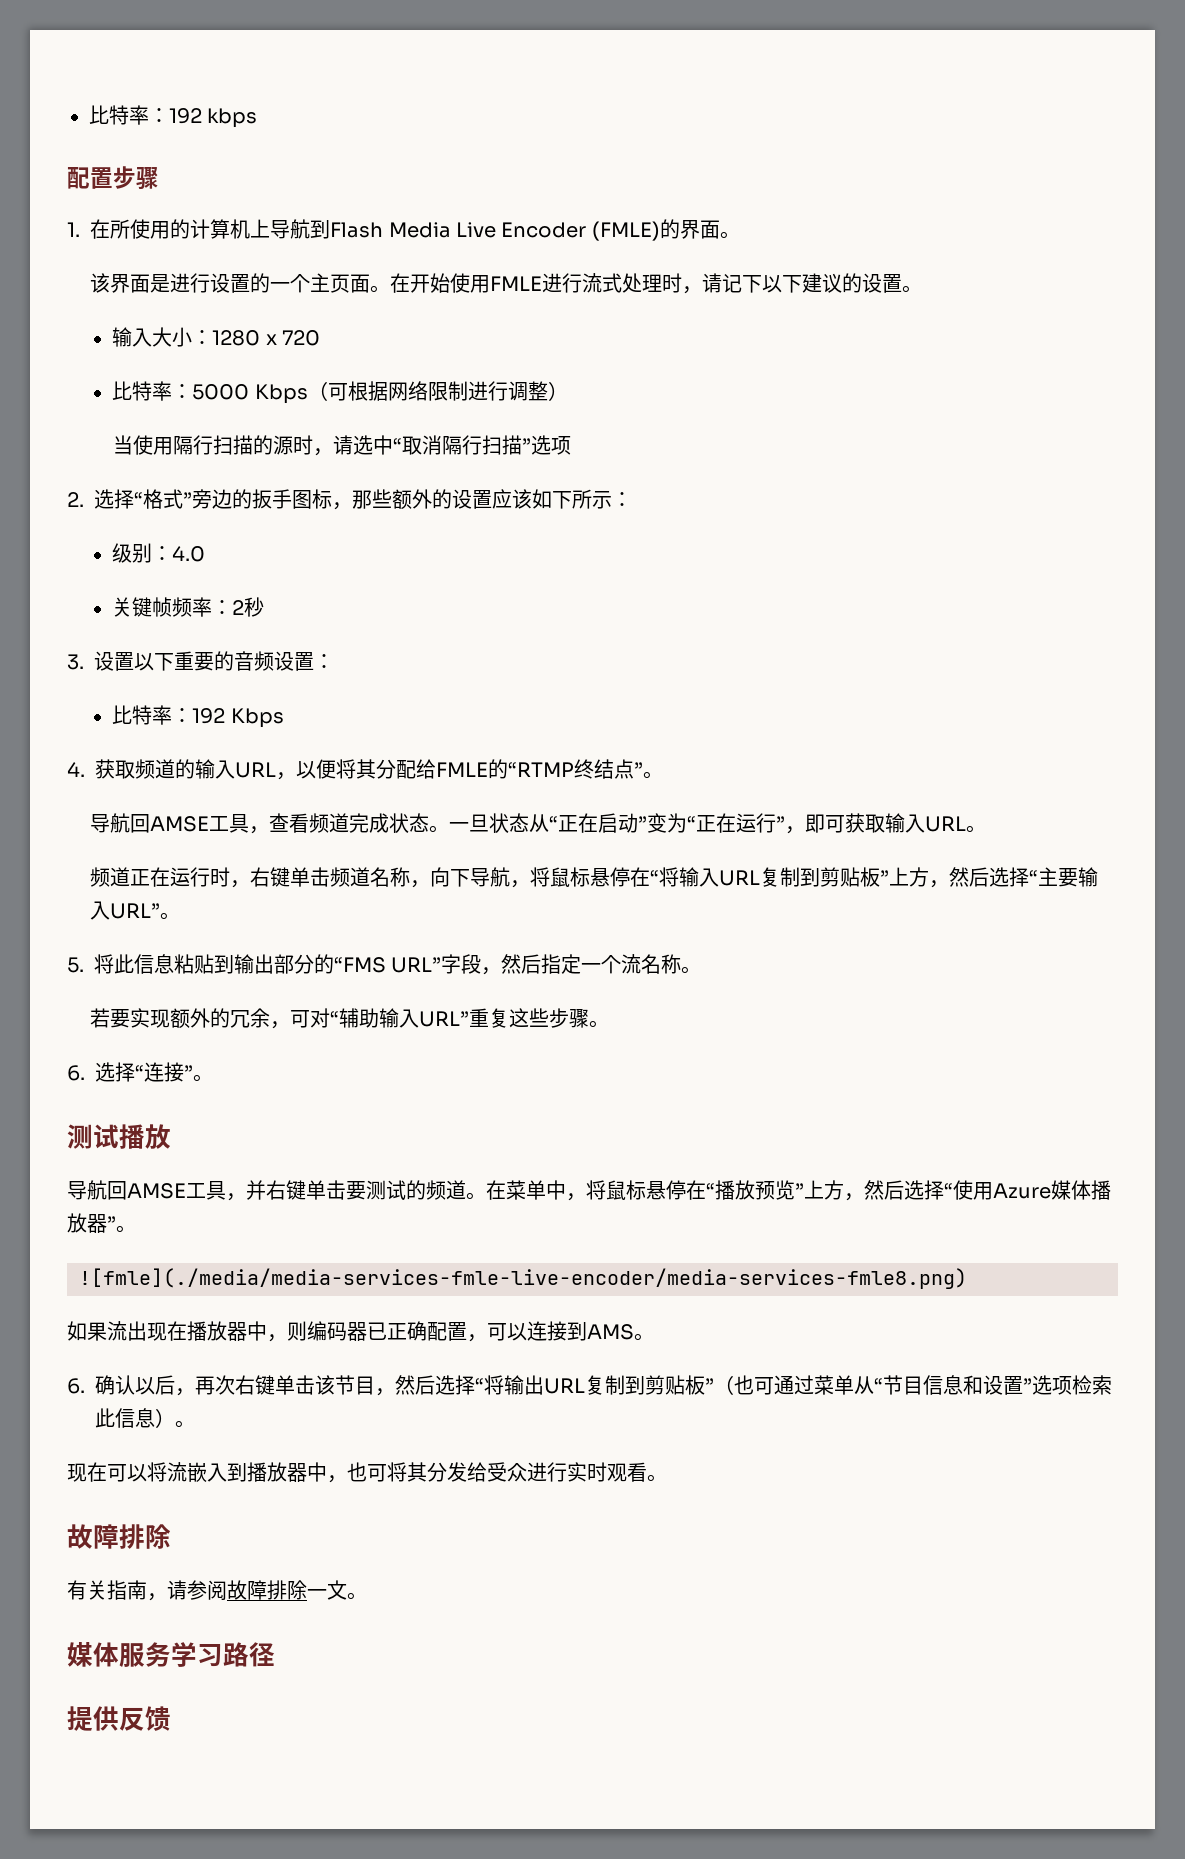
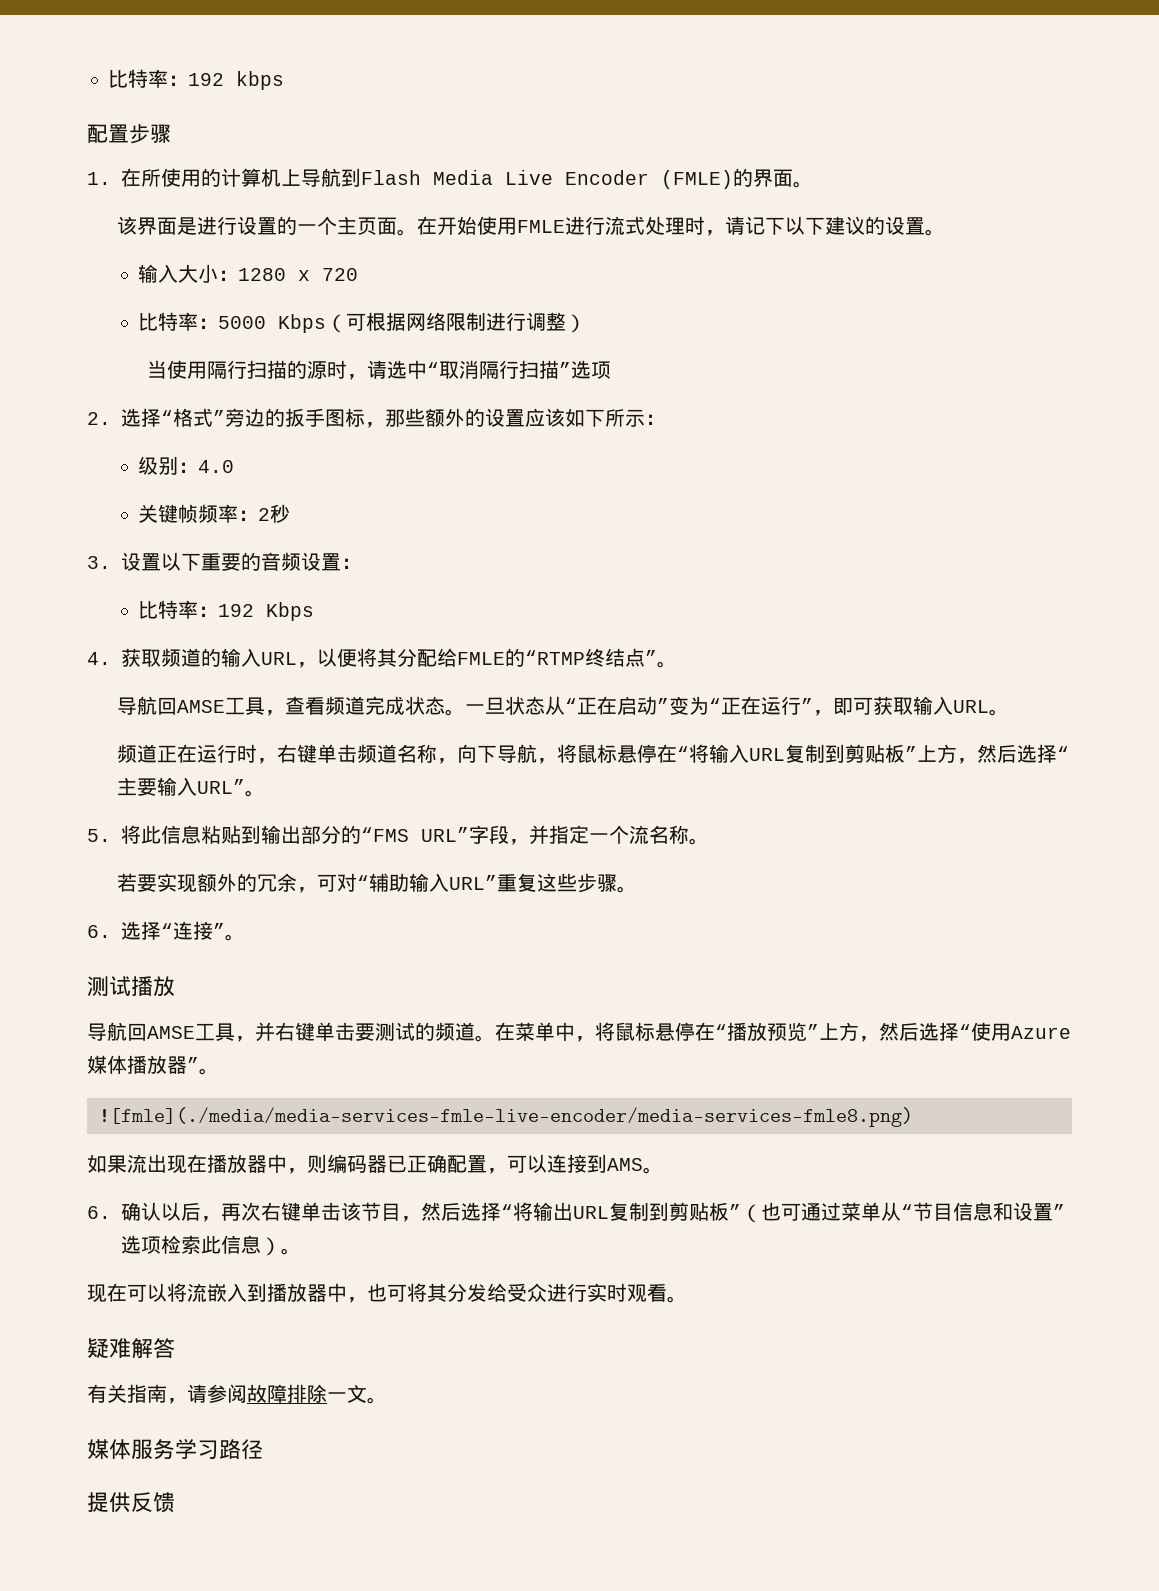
[501,954,542,974] 然后 -> [528,825,549,845] 并
[67,1524,171,1549] 故障排除 -> [87,1338,175,1359] 疑难解答

